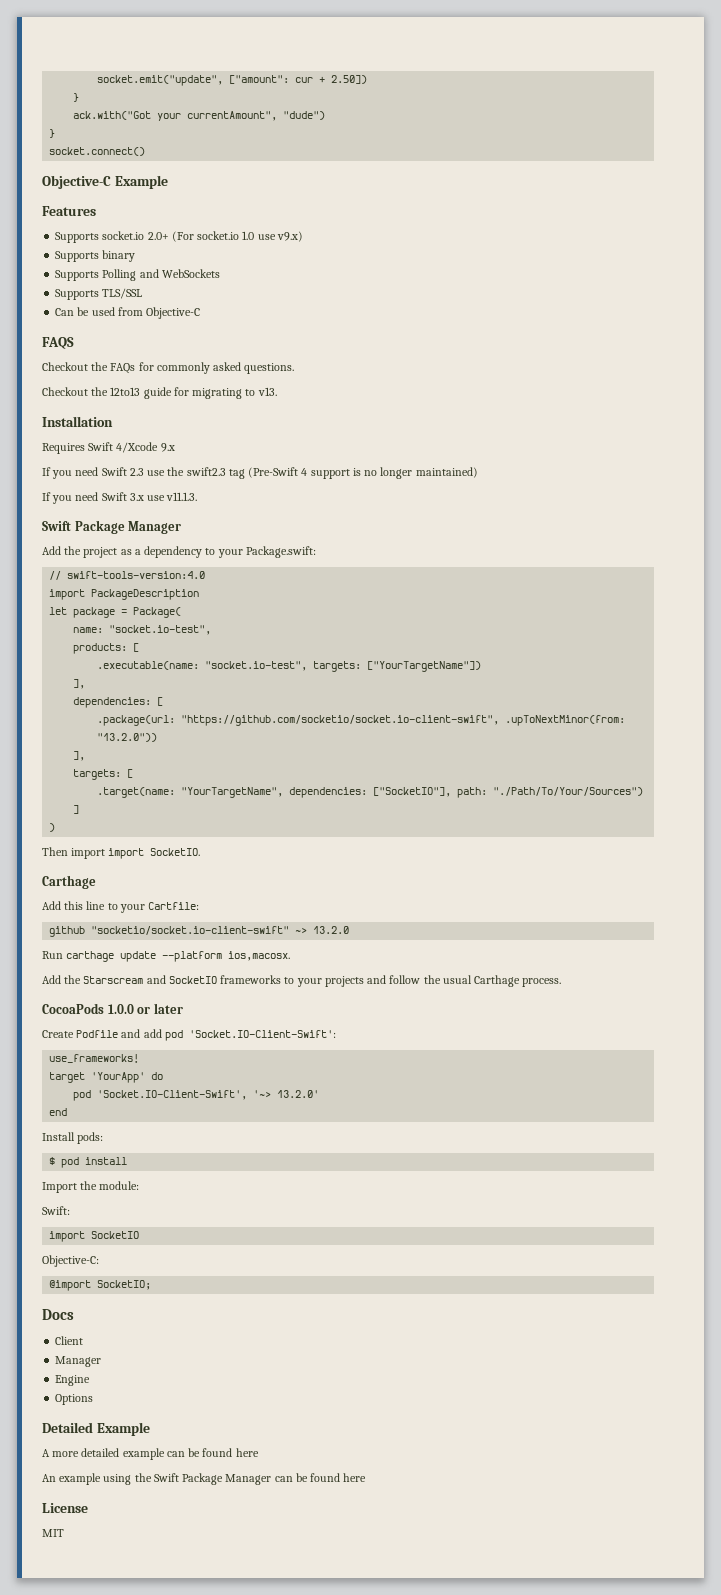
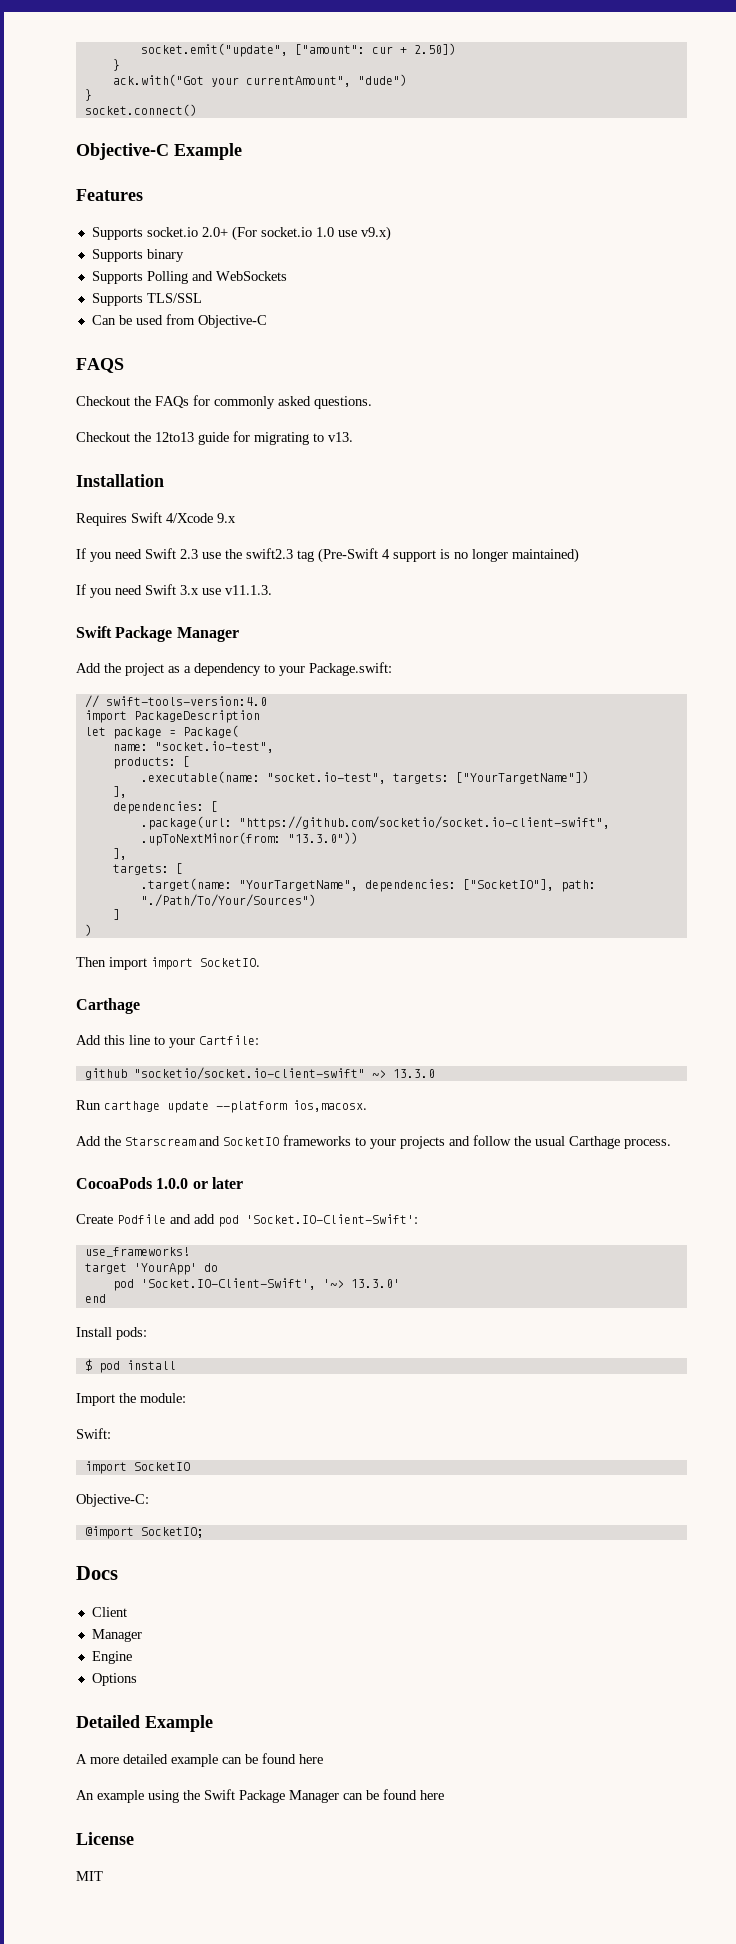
[97,733,158,742] "13.2.0")) -> [287,832,358,844] "13.3.0"))
[313,926,350,934] 13.2.0 -> [392,1069,435,1078] 13.3.0
[277,1090,320,1098] 13.2.0' -> [350,1279,400,1288] 13.3.0'

